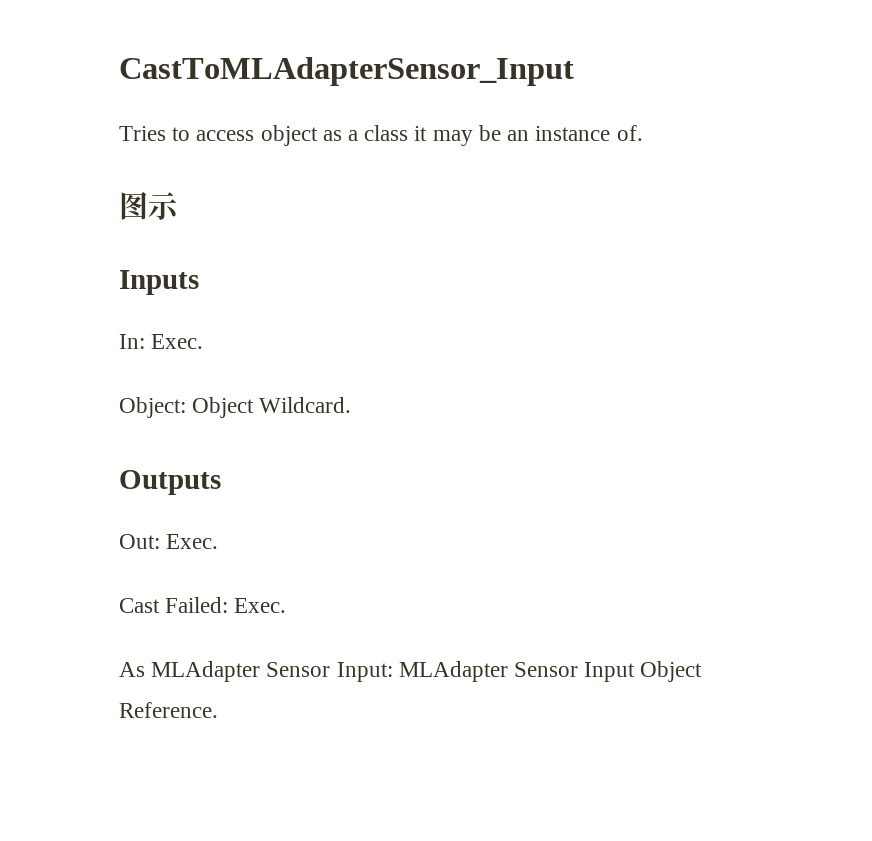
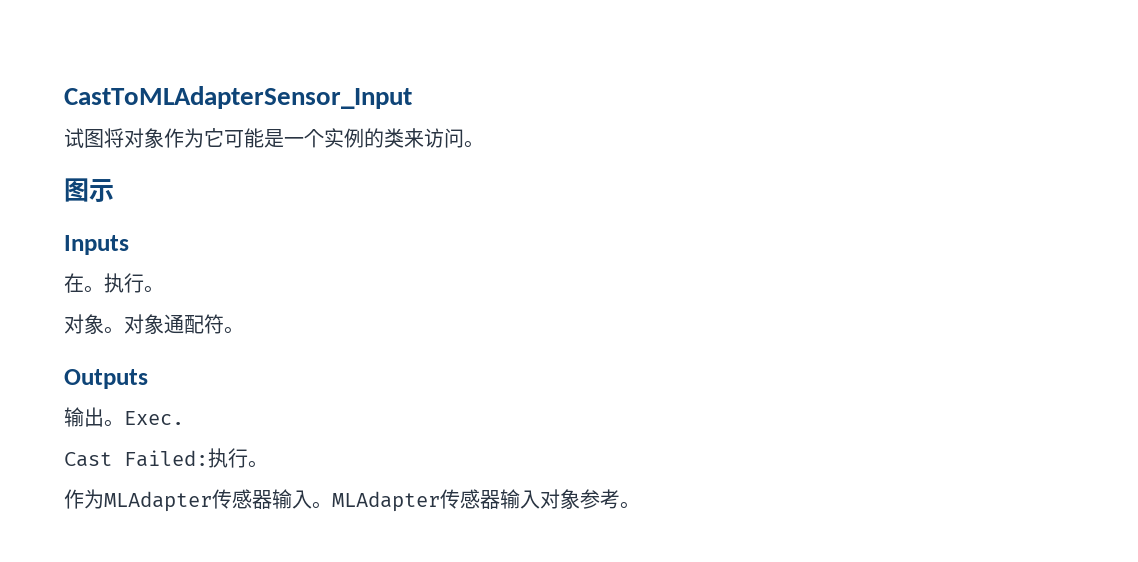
[119,125,643,146] [119,191,179,220] [119,270,199,295] [119,334,204,349] [119,397,352,418] Tries to access object as a class it may be an instance of. // 图示 // Inputs // In: Exec. // Object: Object Wildcard. -> [64,128,484,148] [64,178,114,202] [64,235,129,255] [64,273,164,293] [64,314,244,334] 试图将对象作为它可能是一个实例的类来访问。 // 图示 // Inputs // 在。执行。 // 对象。对象通配符。
[119,534,160,549] Out: -> [64,407,124,427] 输出。
[234,598,287,613] [119,661,703,682] [119,702,218,718] Exec. // As MLAdapter Sensor Input: MLAdapter Sensor Input Object Reference. -> [208,448,268,468] [64,489,640,512] 执行。 // 作为MLAdapter传感器输入。MLAdapter传感器输入对象参考。

